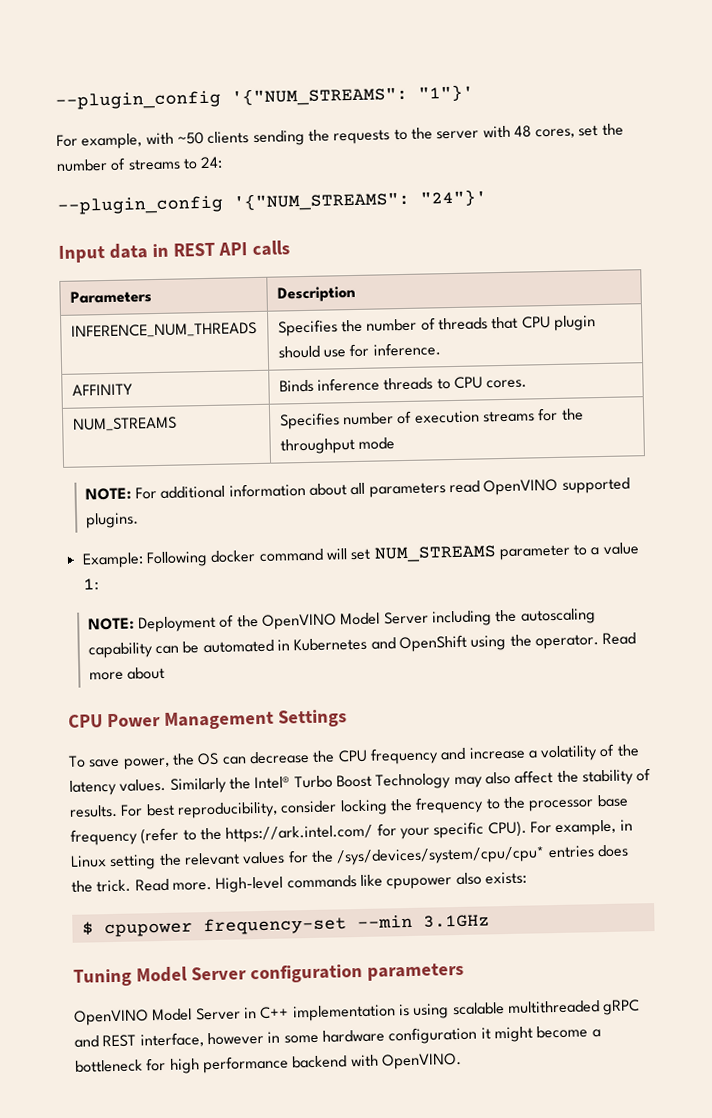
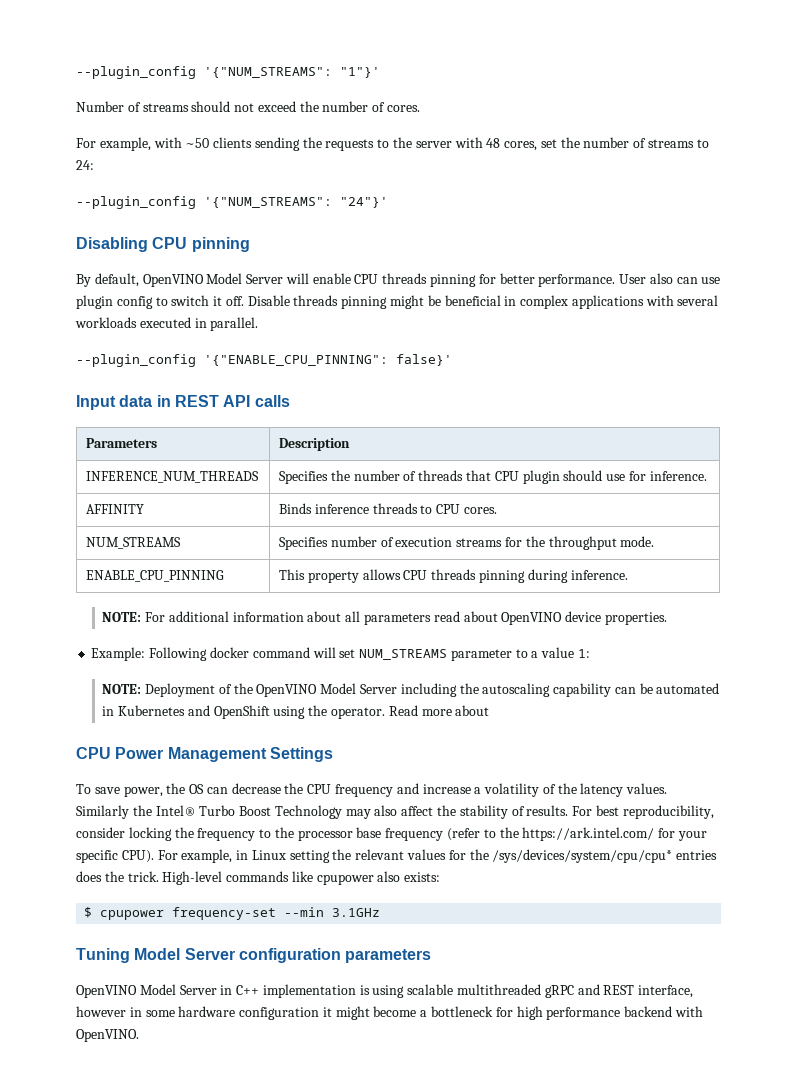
(474, 93) none -> [76,101,421,112] // Number of streams should not exceed the number of cores.
(487, 198) none -> [76,237,250,252] [76,273,721,287] [76,295,719,309] [75,317,259,331] [76,354,452,367] // Disabling CPU pinning // By default, OpenVINO Model Server will enable CPU threads pinning for better performance. User also can use plugin config to switch it off. Disable threads pinning might be beneficial in complex applications with several workloads executed in parallel. // --plugin_config '{"ENABLE_CPU_PINNING": false}'
[357,437,395,450] mode -> [620,536,655,547] [86,570,225,582] [279,569,628,583] mode. // ENABLE_CPU_PINNING | This property allows CPU threads pinning during inference.
[483,477,630,496] [85,512,139,529] OpenVINO supported plugins. -> [463,611,667,625] about OpenVINO device properties.
[134,878,212,892] Read more. -> (159, 876) none

